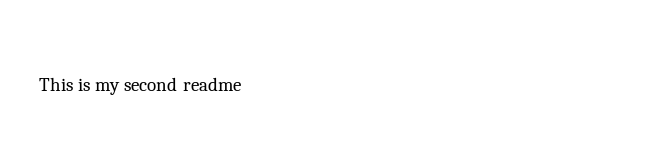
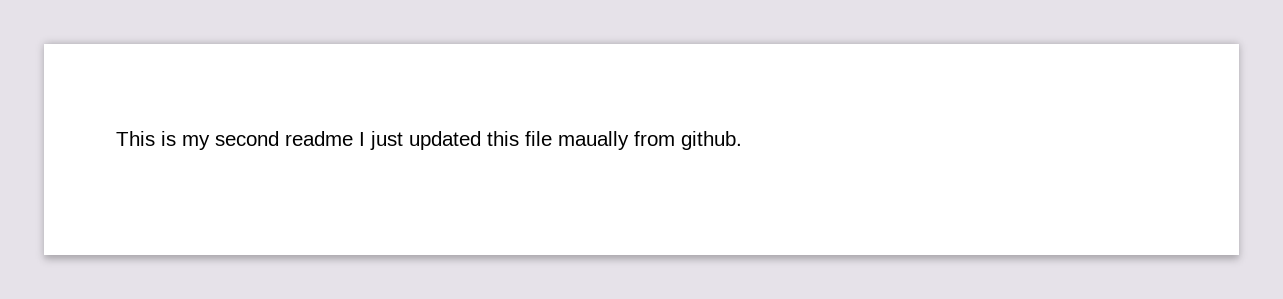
(241, 84) none -> [358,131,742,150] I just updated this file maually from github.

